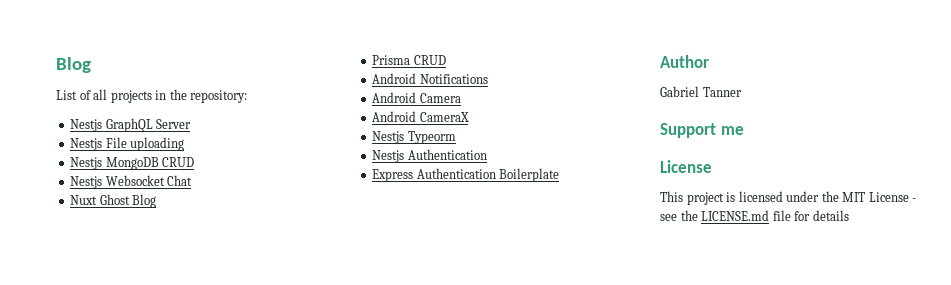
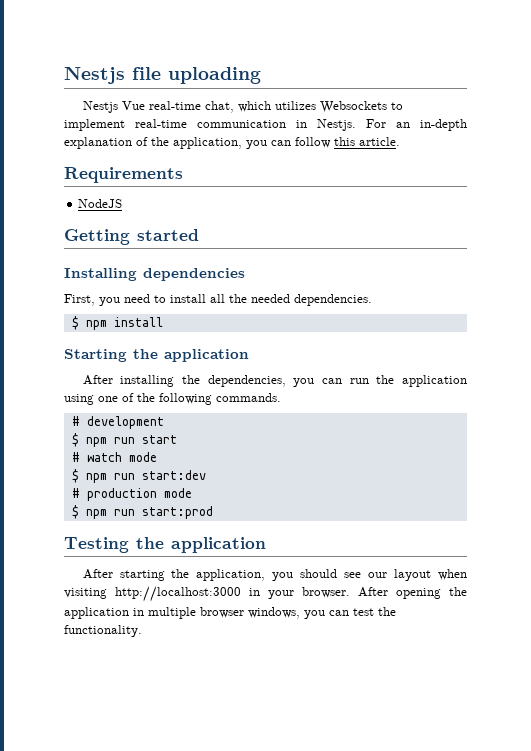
[56,57,91,73] [56,89,248,103] [70,118,192,132] [70,137,185,151] [70,157,195,170] [70,175,193,189] [70,194,157,208] [372,55,446,65] [372,73,488,84] [372,92,461,103] [372,111,469,122] [372,131,456,144] [372,149,487,163] [372,168,560,182] [660,55,709,68] [660,86,742,97] [660,123,744,138] [660,160,712,173] [660,191,917,205] [660,210,849,221] Blog // List of all projects in the repository: // Nestjs GraphQL Server // Nestjs File uploading // Nestjs MongoDB CRUD // Nestjs Websocket Chat // Nuxt Ghost Blog // Prisma CRUD // Android Notifications // Android Camera // Android CameraX // Nestjs Typeorm // Nestjs Authentication // Express Authentication Boilerplate // Author // Gabriel Tanner // Support me // License // This project is licensed under the MIT License - see the LICENSE.md file for details -> [64,67,261,84] [82,101,403,113] [64,119,467,131] [64,137,400,149] [64,167,183,183] [78,199,123,208] [64,229,199,245] [64,268,245,281] [64,294,372,306] [71,316,163,330] [64,349,249,362] [82,375,467,387] [64,393,281,405] [71,416,164,429] [71,433,177,447] [71,452,157,462] [71,469,206,483] [71,488,192,501] [71,505,213,519] [64,537,266,553] [82,569,468,581] [64,586,467,602] [64,607,396,619] [64,625,142,637] Nestjs file uploading // Nestjs Vue real-time chat, which utilizes Websockets to implement real-time communication in Nestjs. For an in-depth explanation of the application, you can follow this article. // Requirements // NodeJS // Getting started // Installing dependencies // First, you need to install all the needed dependencies. // $ npm install // Starting the application // After installing the dependencies, you can run the application using one of the following commands. // # development // $ npm run start // # watch mode // $ npm run start:dev // # production mode // $ npm run start:prod // Testing the application // After starting the application, you should see our layout when visiting http://localhost:3000 in your browser. After opening the application in multiple browser windows, you can test the functionality.

